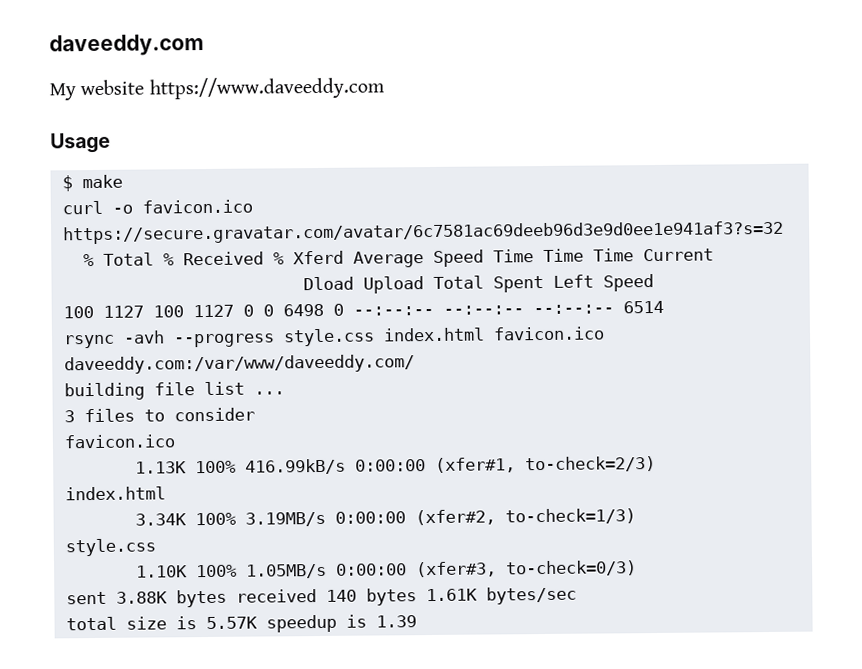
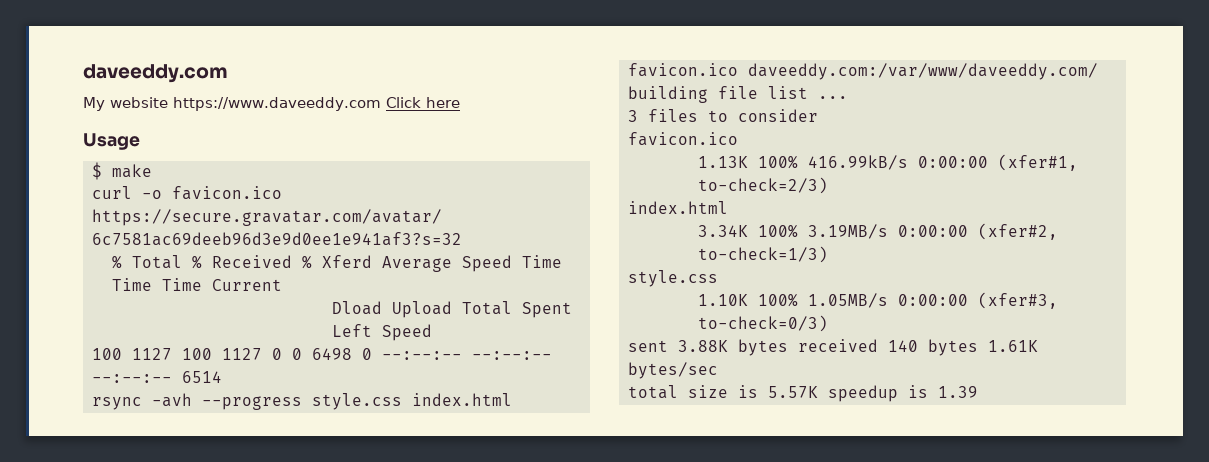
(385, 88) none -> [385,97,460,108] Click here

